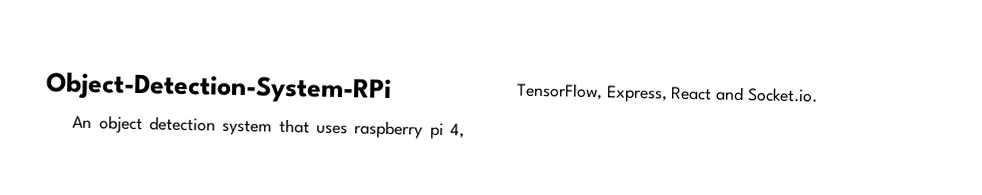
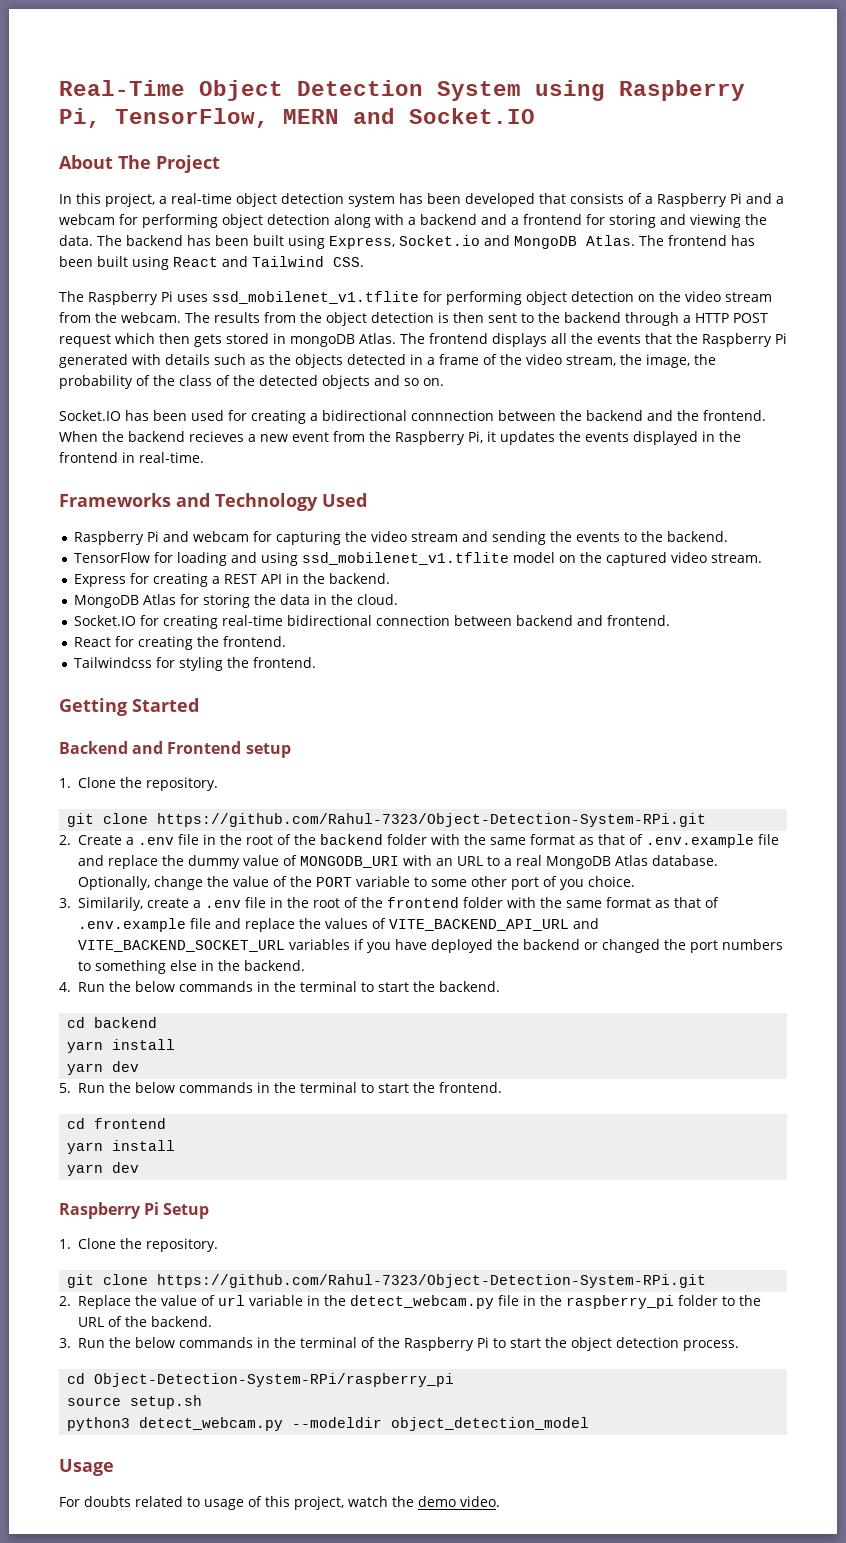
[45,72,392,106] [72,115,465,140] [516,82,818,103] Object-Detection-System-RPi // An object detection system that uses raspberry pi 4, TensorFlow, Express, React and Socket.io. -> [59,80,745,101] [59,108,535,128] [59,155,220,173] [59,193,784,207] [59,214,767,228] [59,235,755,249] [59,256,364,270] [59,291,772,305] [59,312,768,326] [59,333,787,347] [59,354,716,368] [59,375,444,389] [59,410,766,424] [59,431,741,445] [59,452,204,463] [59,493,367,511] [73,531,728,545] [73,552,762,566] [73,573,390,587] [73,594,398,608] [73,615,670,629] [73,636,286,650] [73,657,316,671] [59,698,199,716] [59,741,291,758] [59,777,219,791] [67,813,707,827] [59,834,780,848] [78,855,719,869] [78,876,636,890] [59,897,720,911] [78,918,600,932] [78,939,784,953] [78,960,306,974] [59,981,501,992] [67,1017,158,1028] [67,1039,176,1053] [67,1061,140,1075] [59,1082,503,1093] [67,1118,167,1129] [67,1140,176,1154] [67,1162,140,1176] [59,1202,210,1219] [59,1238,219,1252] [67,1274,707,1288] [59,1295,762,1309] [78,1316,213,1327] [59,1337,740,1351] [67,1373,455,1387] [67,1395,203,1409] [67,1417,590,1431] [59,1459,114,1476] [59,1496,500,1510] Real-Time Object Detection System using Raspberry Pi, TensorFlow, MERN and Socket.IO // About The Project // In this project, a real-time object detection system has been developed that consists of a Raspberry Pi and a webcam for performing object detection along with a backend and a frontend for storing and viewing the data. The backend has been built using Express, Socket.io and MongoDB Atlas. The frontend has been built using React and Tailwind CSS. // The Raspberry Pi uses ssd_mobilenet_v1.tflite for performing object detection on the video stream from the webcam. The results from the object detection is then sent to the backend through a HTTP POST request which then gets stored in mongoDB Atlas. The frontend displays all the events that the Raspberry Pi generated with details such as the objects detected in a frame of the video stream, the image, the probability of the class of the detected objects and so on. // Socket.IO has been used for creating a bidirectional connnection between the backend and the frontend. When the backend recieves a new event from the Raspberry Pi, it updates the events displayed in the frontend in real-time. // Frameworks and Technology Used // Raspberry Pi and webcam for capturing the video stream and sending the events to the backend. // TensorFlow for loading and using ssd_mobilenet_v1.tflite model on the captured video stream. // Express for creating a REST API in the backend. // MongoDB Atlas for storing the data in the cloud. // Socket.IO for creating real-time bidirectional connection between backend and frontend. // React for creating the frontend. // Tailwindcss for styling the frontend. // Getting Started // Backend and Frontend setup // 1. Clone the repository. // git clone https://github.com/Rahul-7323/Object-Detection-System-RPi.git // 2. Create a .env file in the root of the backend folder with the same format as that of .env.example file and replace the dummy value of MONGODB_URI with an URL to a real MongoDB Atlas database. Optionally, change the value of the PORT variable to some other port of you choice. // 3. Similarily, create a .env file in the root of the frontend folder with the same format as that of .env.example file and replace the values of VITE_BACKEND_API_URL and VITE_BACKEND_SOCKET_URL variables if you have deployed the backend or changed the port numbers to something else in the backend. // 4. Run the below commands in the terminal to start the backend. // cd backend // yarn install // yarn dev // 5. Run the below commands in the terminal to start the frontend. // cd frontend // yarn install // yarn dev // Raspberry Pi Setup // 1. Clone the repository. // git clone https://github.com/Rahul-7323/Object-Detection-System-RPi.git // 2. Replace the value of url variable in the detect_webcam.py file in the raspberry_pi folder to the URL of the backend. // 3. Run the below commands in the terminal of the Raspberry Pi to start the object detection process. // cd Object-Detection-System-RPi/raspberry_pi // source setup.sh // python3 detect_webcam.py --modeldir object_detection_model // Usage // For doubts related to usage of this project, watch the demo video.

